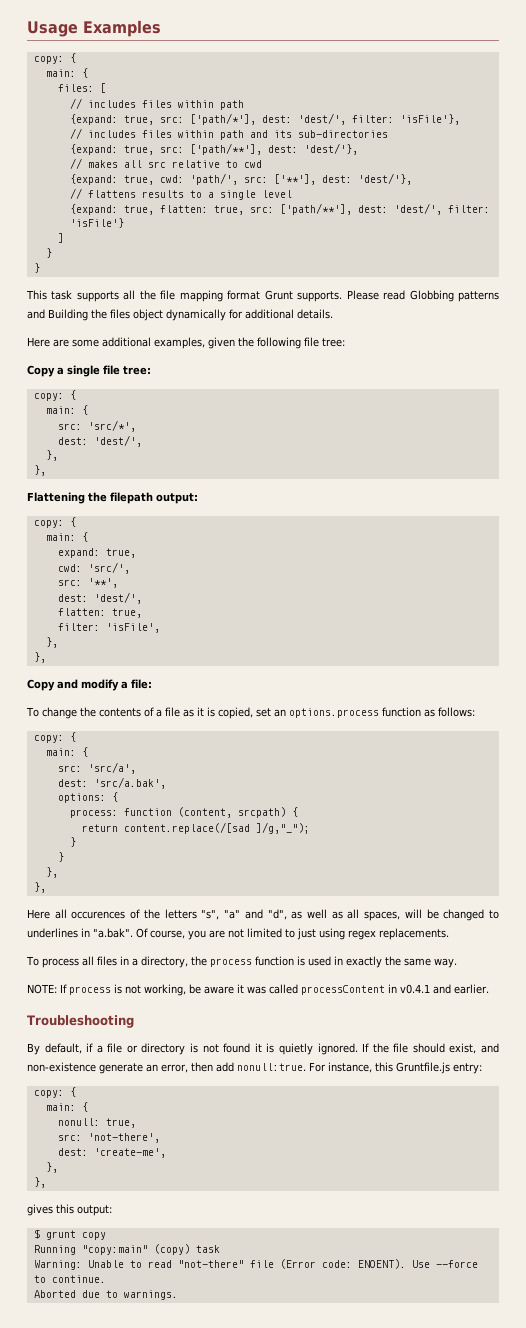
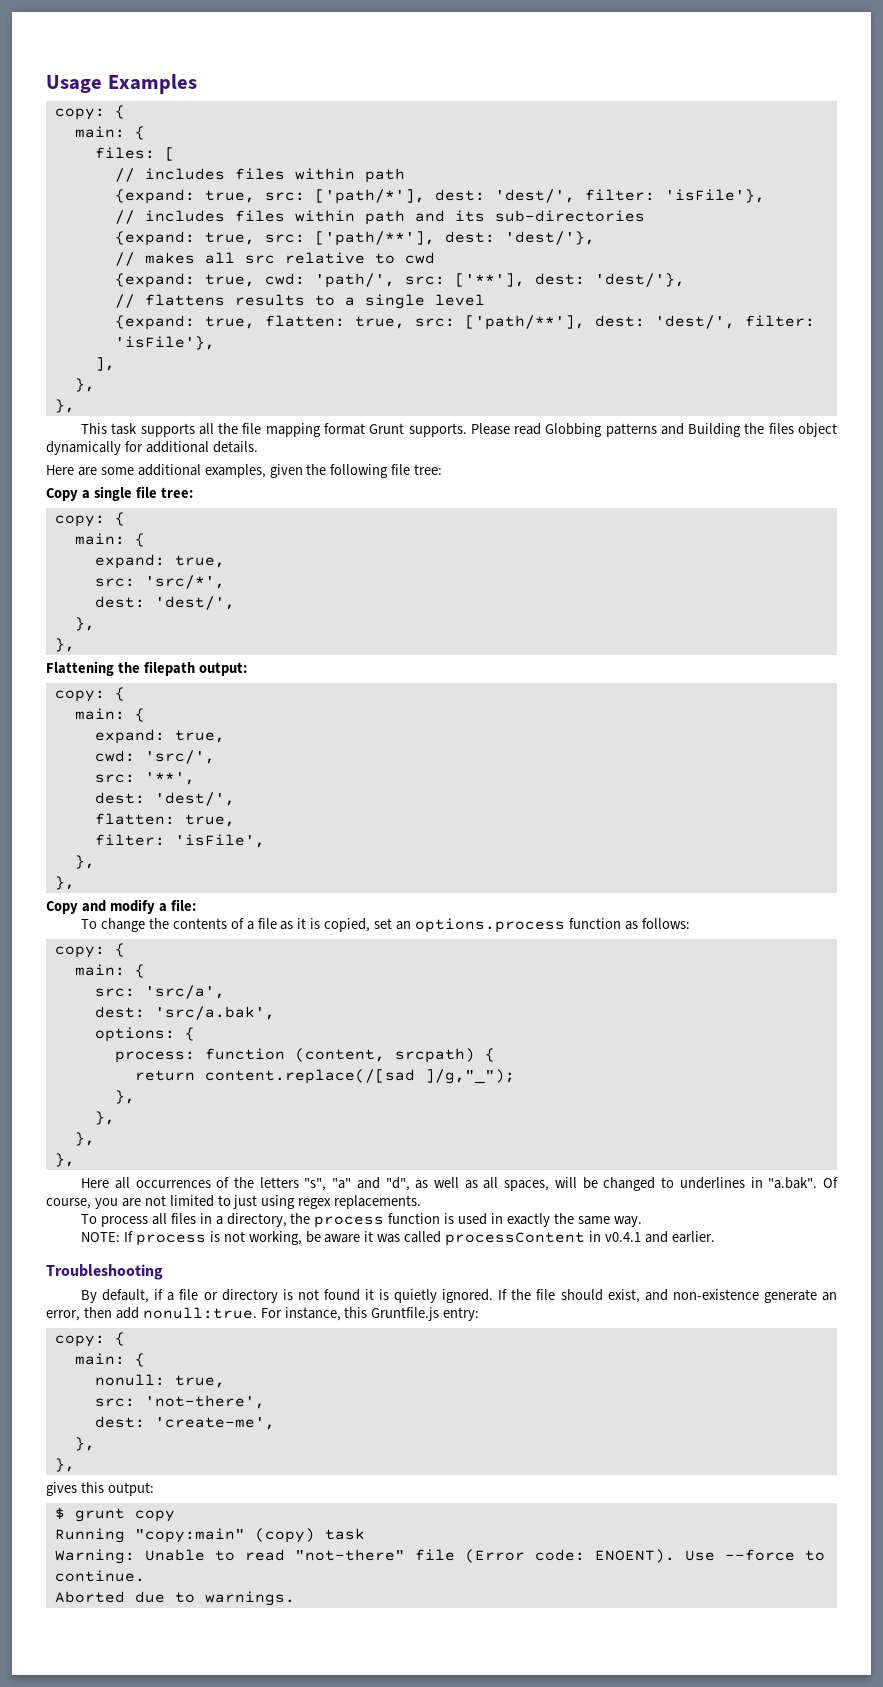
[69,218,124,228] [57,233,64,243] [45,248,52,258] [33,263,40,273] 'isFile'} // ] // } // } -> [114,336,215,350] [94,357,115,371] [74,378,95,392] [54,399,75,413] 'isFile'}, // ], // }, // },
(88, 410) none -> [94,554,225,569] // expand: true,
[69,837,76,847] [57,852,64,862] } // } -> [114,1090,135,1104] [94,1111,115,1125] }, // },
[71,911,126,919] occurences -> [135,1180,211,1188] occurrences

